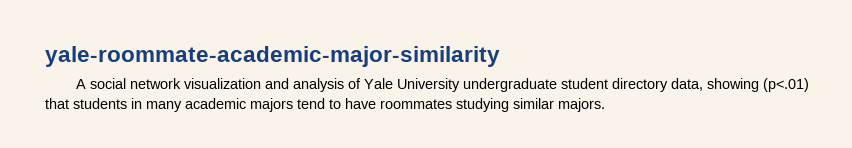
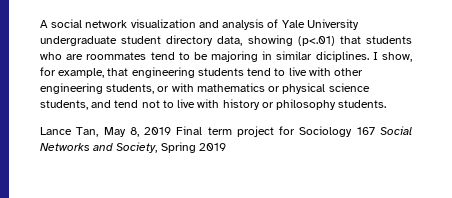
[45,46,500,67] yale-roommate-academic-major-similarity // -> (40, 24) none
[131,98,605,112] in many academic majors tend to have roommates studying similar majors. -> [40,51,413,62] [40,67,364,78] [40,83,370,94] [40,99,387,110] [40,126,412,137] [40,142,226,153] who are roommates tend to be majoring in similar diciplines. I show, for example, that engineering students tend to live with other engineering students, or with mathematics or physical science students, and tend not to live with history or philosophy students. // Lance Tan, May 8, 2019 Final term project for Sociology 167 Social Networks and Society, Spring 2019

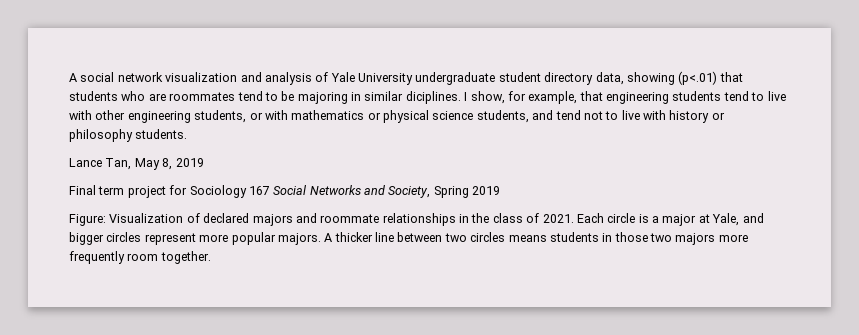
(172, 131) none -> (204, 162) //
(226, 147) none -> [69,213,764,226] [69,232,748,245] [69,251,211,264] // Figure: Visualization of declared majors and roommate relationships in the class of 2021. Each circle is a major at Yale, and bigger circles represent more popular majors. A thicker line between two circles means students in those two majors more frequently room together.

